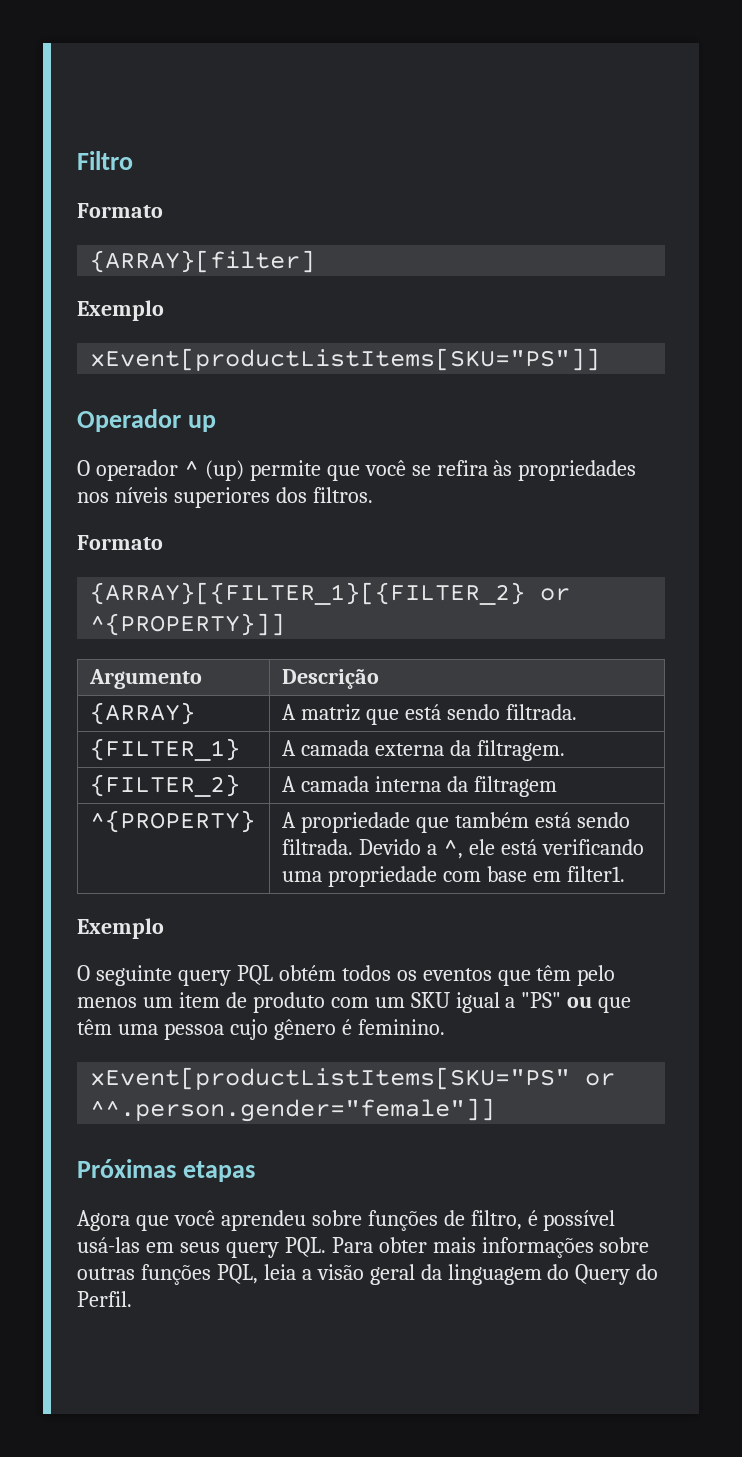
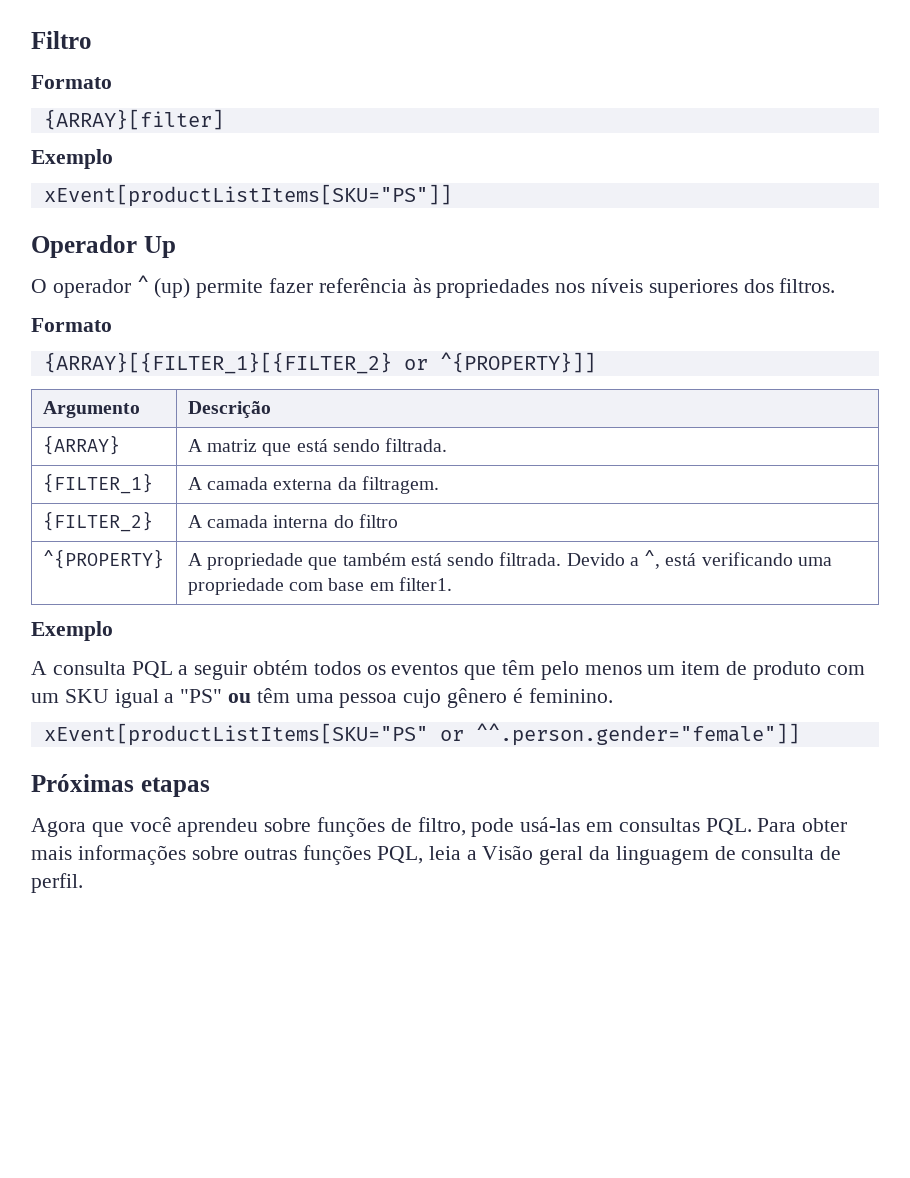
[187,415,216,432] up -> [143,236,176,258] Up
[326,460,488,481] que você se refira -> [269,278,407,293] fazer referência
[446,776,557,797] da filtragem -> [333,514,398,528] do filtro
[468,839,495,855] ele -> (661, 559) none
[77,965,273,986] O seguinte query PQL -> [31,661,248,680] A consulta PQL a seguir
[598,997,632,1013] que -> (252, 698) none
[527,1210,616,1231] [77,1237,279,1258] é possível usá-las em seus query -> [471,817,700,837] pode usá-las em consultas
[316,1264,364,1280] visão -> [482,845,534,860] Visão
[547,1264,659,1285] [77,1291,132,1307] do Query do Perfil. -> [714,846,842,860] [31,873,83,893] de consulta de perfil.

